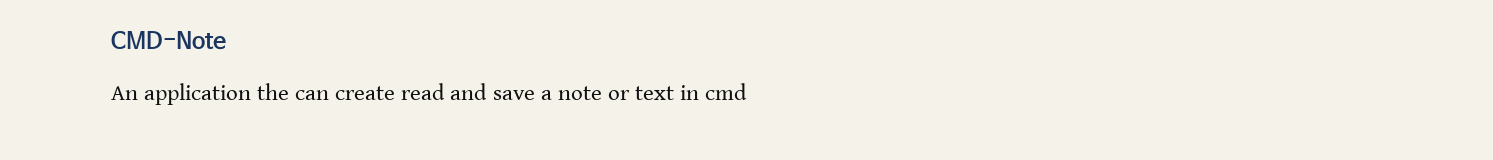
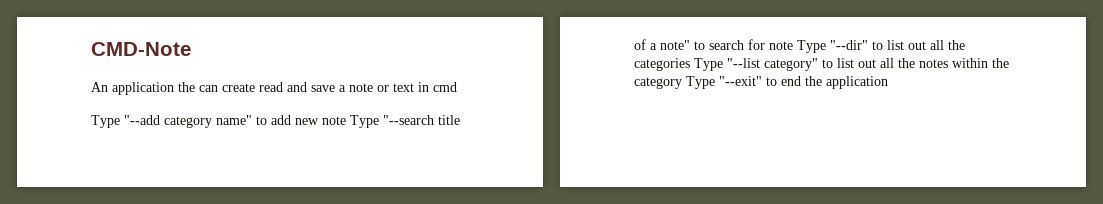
(747, 91) none -> [91,115,460,128] [634,39,965,53] [634,58,1009,71] [634,76,888,89] // Type "--add category name" to add new note Type "--search title of a note" to search for note Type "--dir" to list out all the categories Type "--list category" to list out all the notes within the category Type "--exit" to end the application

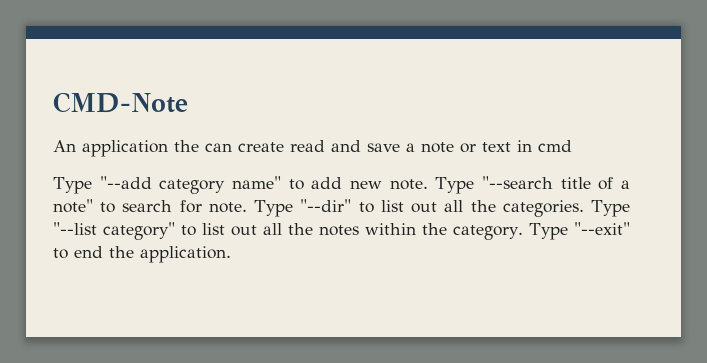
[322,116,346,125] note -> [389,179,428,190] note.
[769,41,793,50] note -> [208,202,247,213] note.
[634,58,690,71] categories -> [502,200,584,217] categories.
[634,77,682,89] category -> [453,225,524,240] category.
[826,76,888,89] application -> [140,246,231,263] application.

